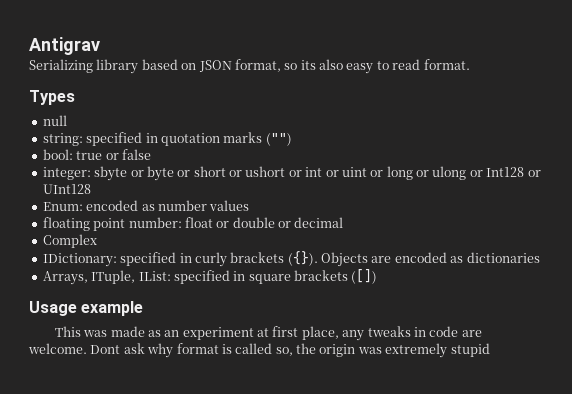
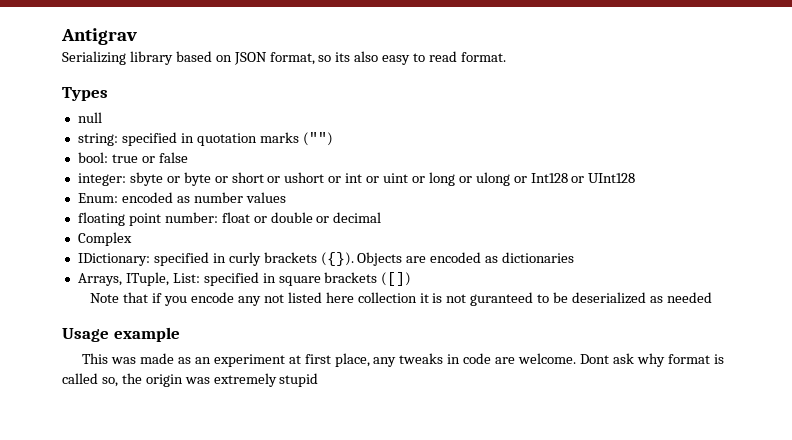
[138,271,171,281] IList: -> [172,273,200,283] List:
(378, 276) none -> [90,292,712,306] // Note that if you encode any not listed here collection it is not guranteed to be deserialized as needed

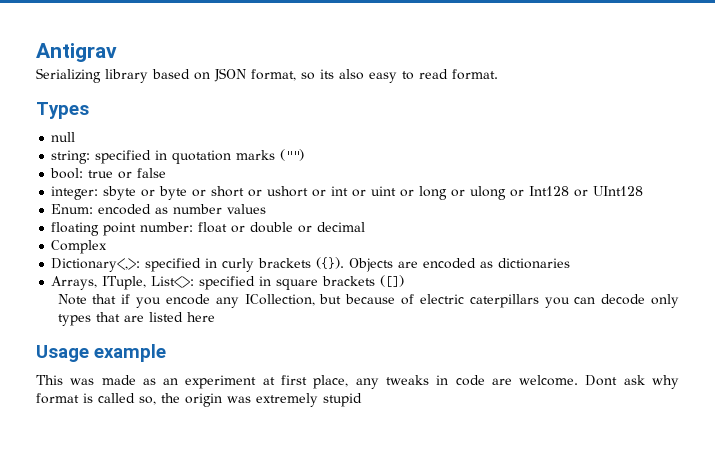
[77,253,150,266] IDictionary: -> [51,258,141,272] Dictionary<,>:
[172,273,200,283] List: -> [151,276,195,288] List<>:
[263,292,712,306] not listed here collection it is not guranteed to be deserialized as needed -> [244,294,680,308] [57,312,215,326] ICollection, but because of electric caterpillars you can decode only types that are listed here

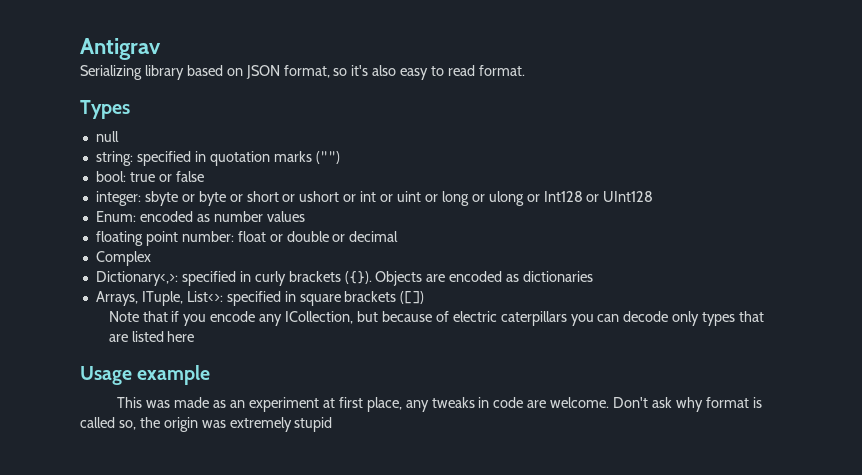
[320,69,334,79] its -> [351,65,369,76] it's
[585,375,618,386] Dont -> [613,397,649,408] Don't

